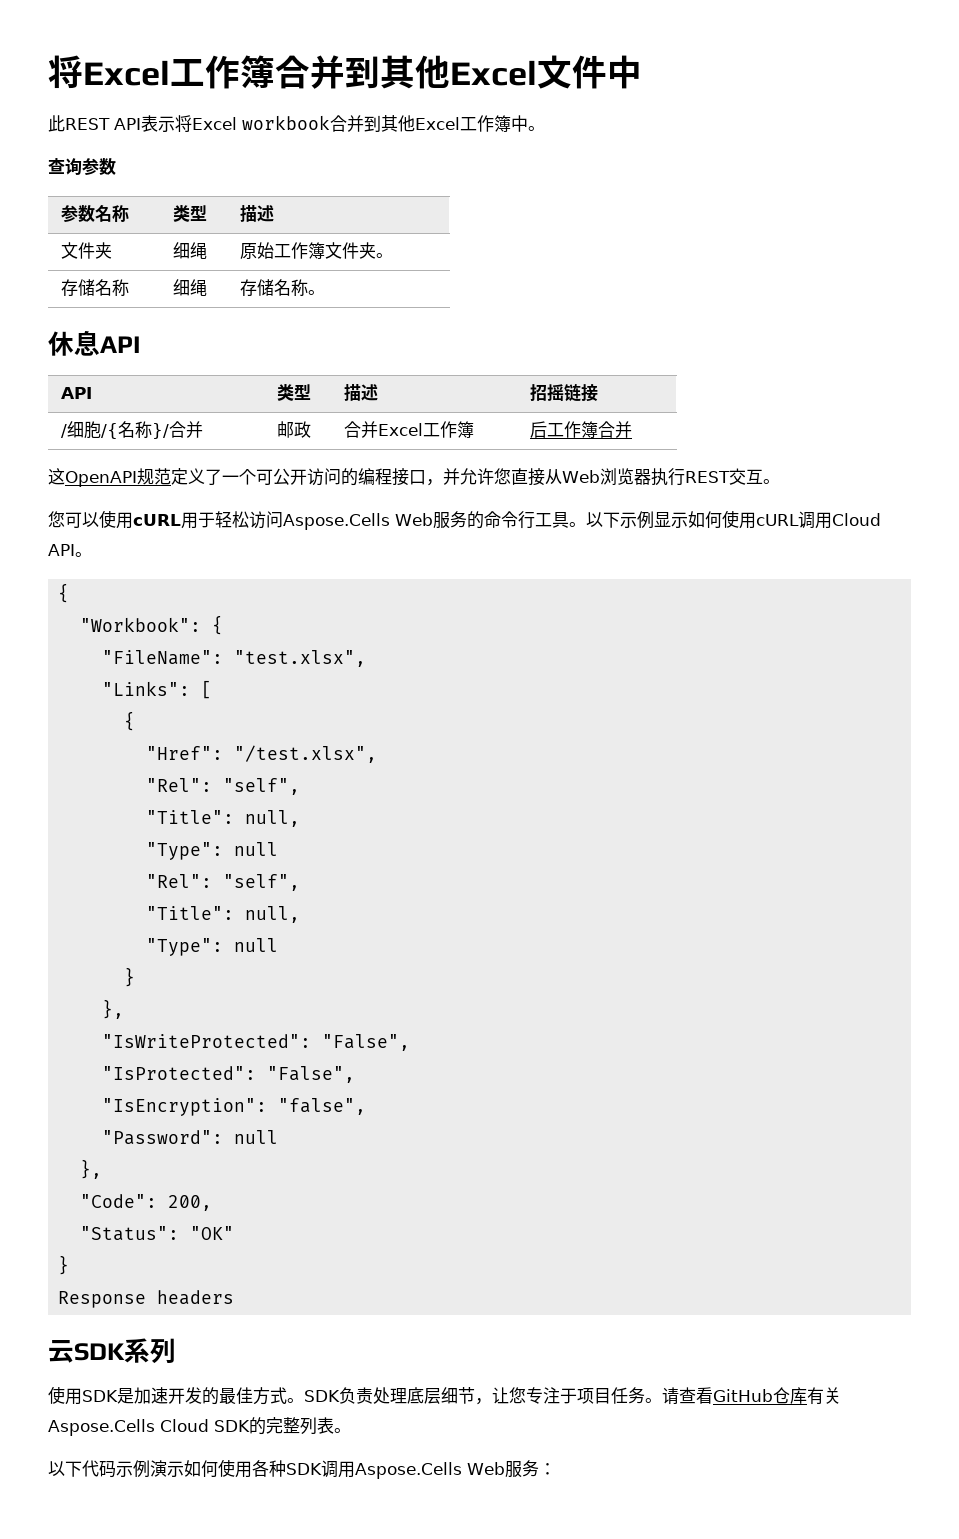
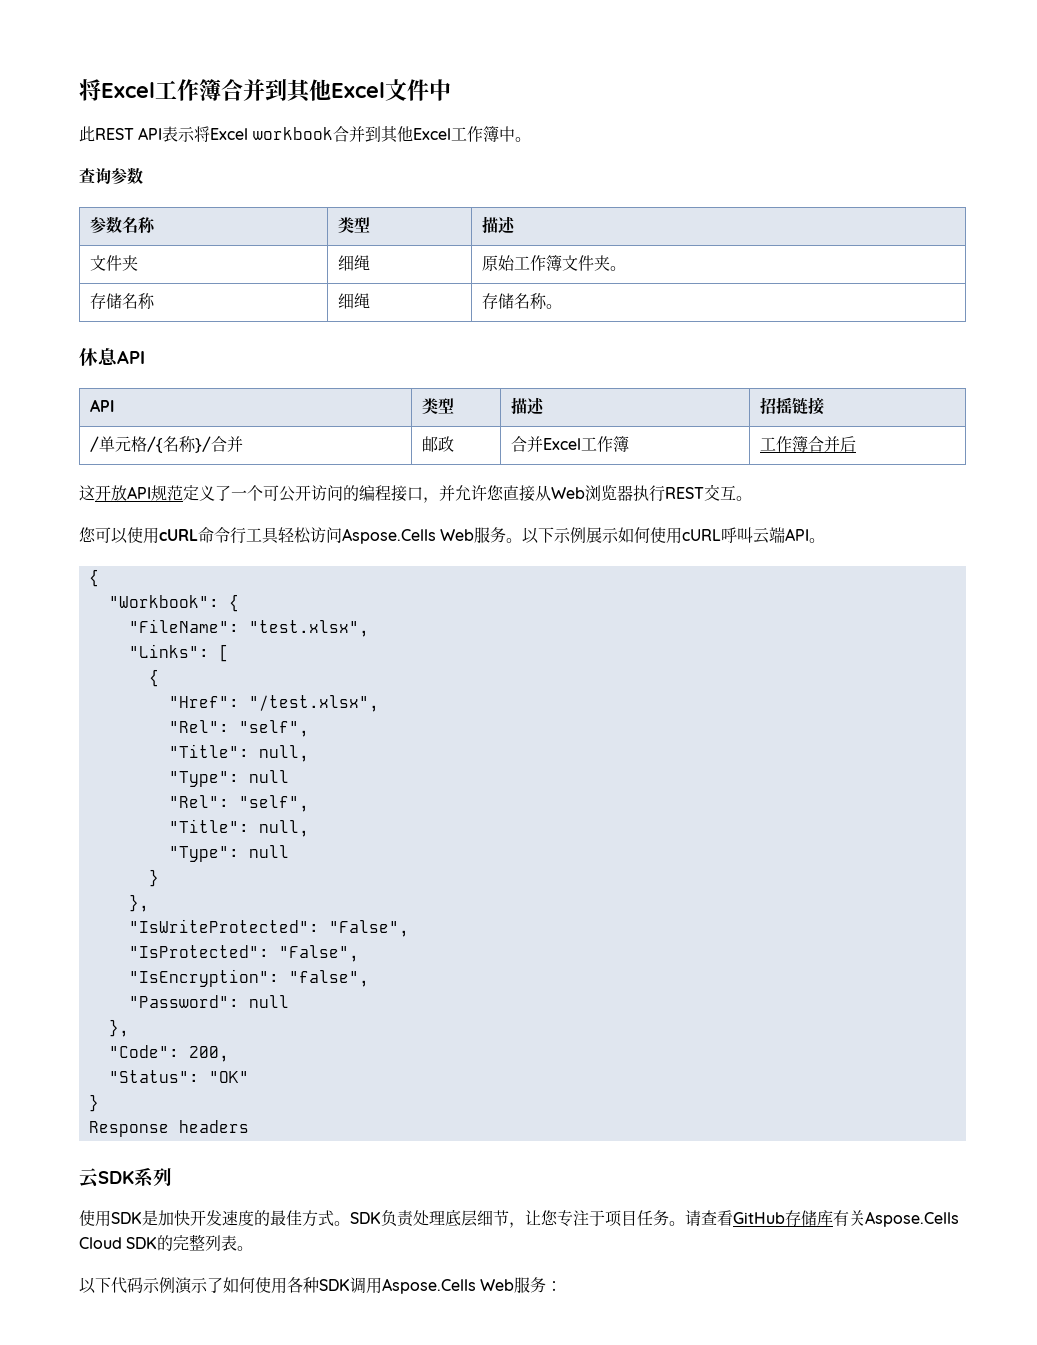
[66,421,101,439] 细胞 -> [98,436,147,452] 单元格
[529,421,632,438] 后工作簿合并 -> [759,436,856,452] 工作簿合并后
[65,471,137,487] OpenAPI -> [95,485,151,501] 开放API
[181,512,215,529] 用于 -> [198,527,279,544] 命令行工具
[466,511,569,529] 的命令行工具 -> (507, 535) none
[653,512,671,527] 显 -> [586,527,603,543] 展
[797,511,881,529] 调用Cloud -> [721,527,786,544] 呼叫云端
[151,1387,202,1404] 速开发 -> [174,1210,254,1226] 快开发速度
[773,1387,790,1404] 仓 -> [785,1210,817,1226] 存储
(184, 1469) none -> [207,1277,223,1293] 了

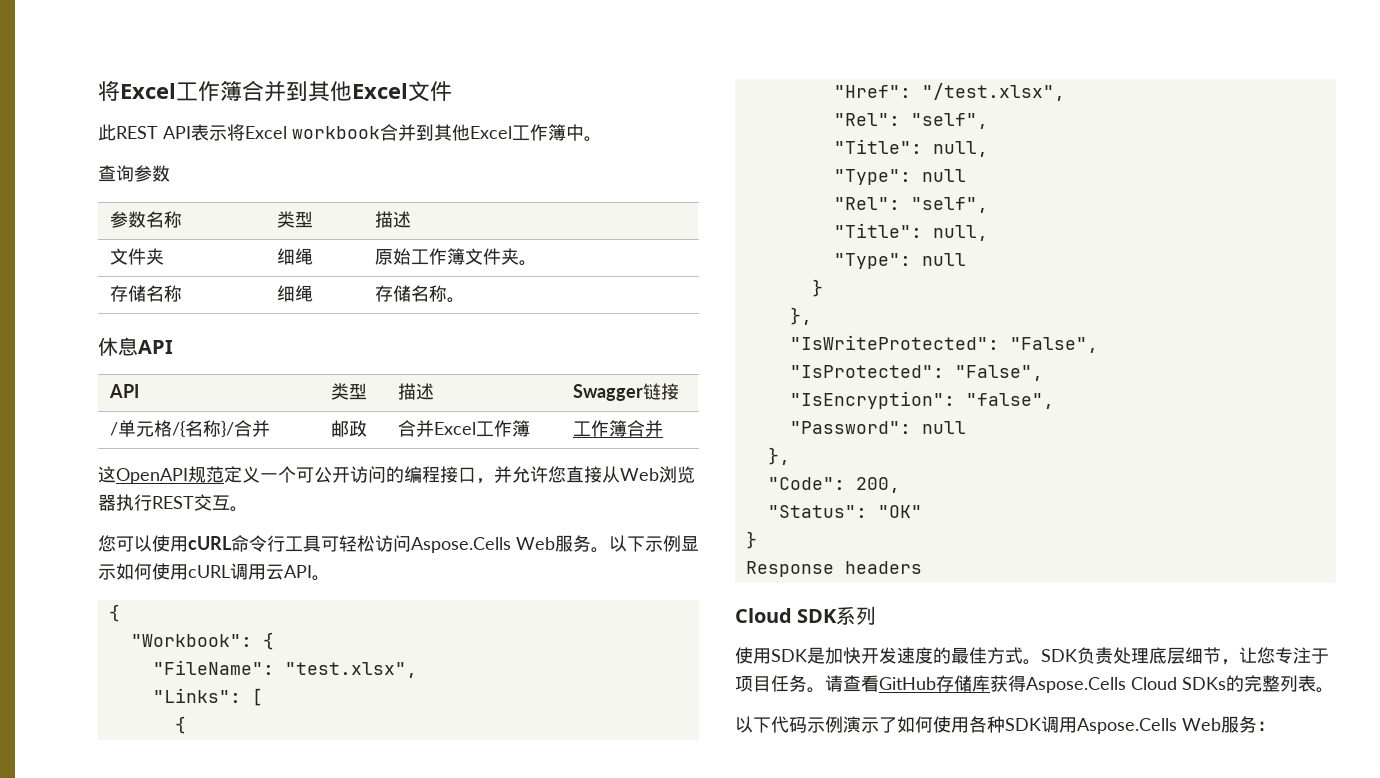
[429,79,451,101] 中 -> (452, 91) none
[759,397,792,414] 招摇 -> [573,384,644,401] Swagger
[839,436,856,452] 后 -> (664, 428) none
[95,485,151,501] 开放API -> [116,468,188,484] OpenAPI
[215,485,231,501] 了 -> (260, 474) none
(279, 535) none -> [321,536,339,552] 可
[586,527,603,543] 展 -> [681,536,699,551] 显
[721,527,786,544] 呼叫云端 -> [230,563,284,580] 调用云
[79,1168,99,1188] 云 -> [735,608,792,623] Cloud
[833,1210,865,1226] 有关 -> [990,675,1026,692] 获得
[126,1237,158,1249] SDK -> [1182,677,1226,690] SDKs

